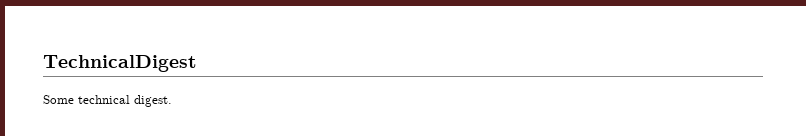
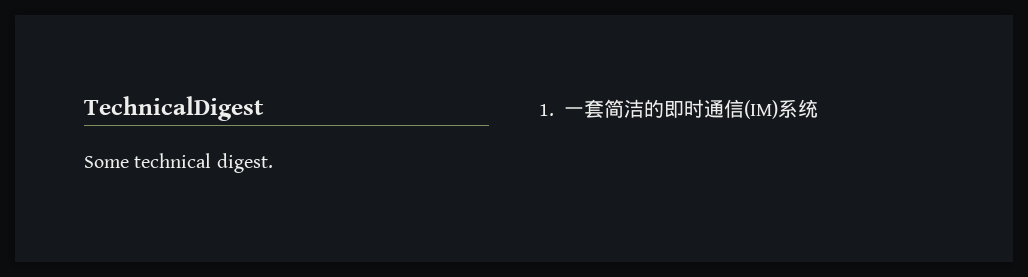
(172, 101) none -> [539,99,818,119] // 1.一套简洁的即时通信(IM)系统

